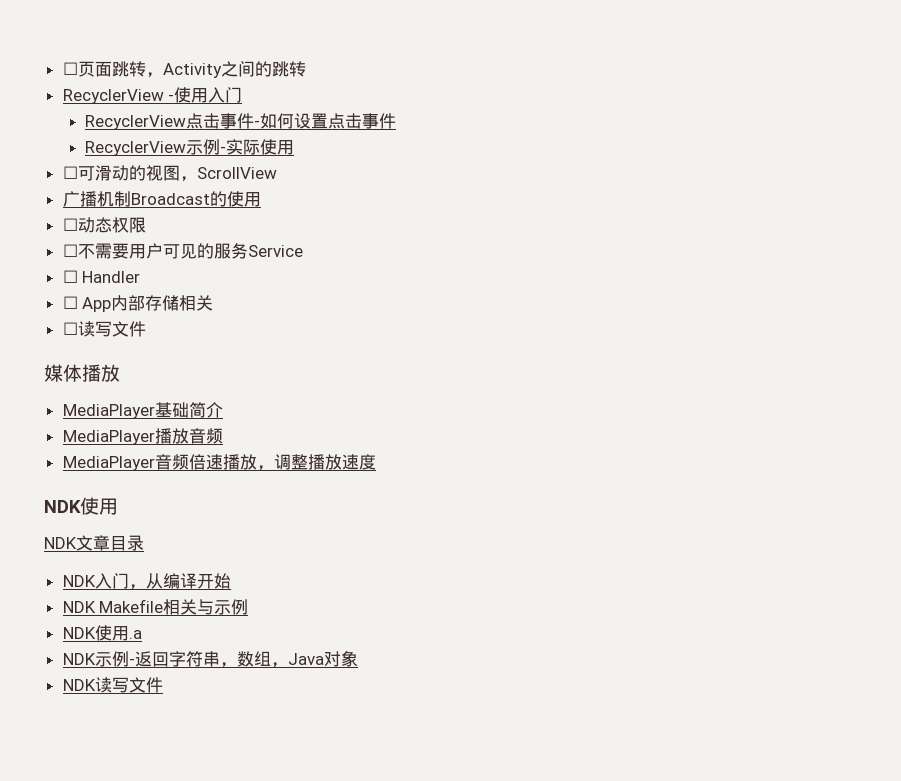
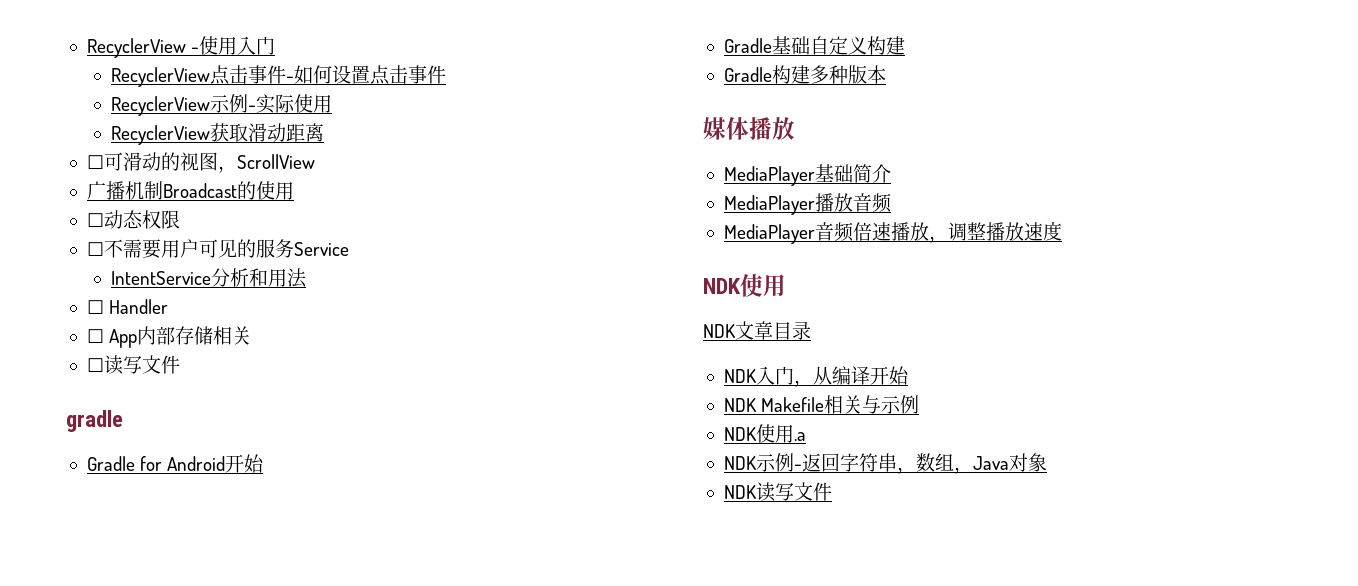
[62,61,306,78] ☐页面跳转，Activity之间的跳转 // -> (86, 48) none
(295, 147) none -> [110,123,324,145] // RecyclerView获取滑动距离
(303, 251) none -> [110,268,307,288] // IntentService分析和用法
(146, 329) none -> [66,410,123,432] [86,454,265,473] [723,36,905,55] [723,65,886,84] // gradle // Gradle for Android开始 // Gradle基础自定义构建 // Gradle构建多种版本

